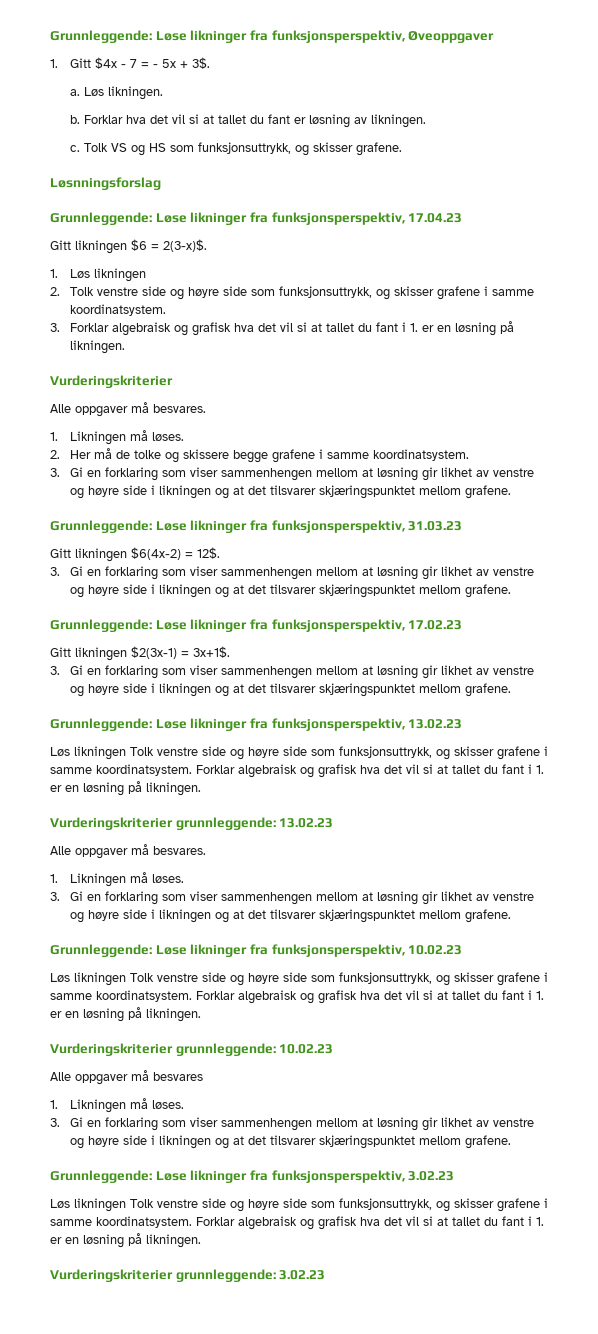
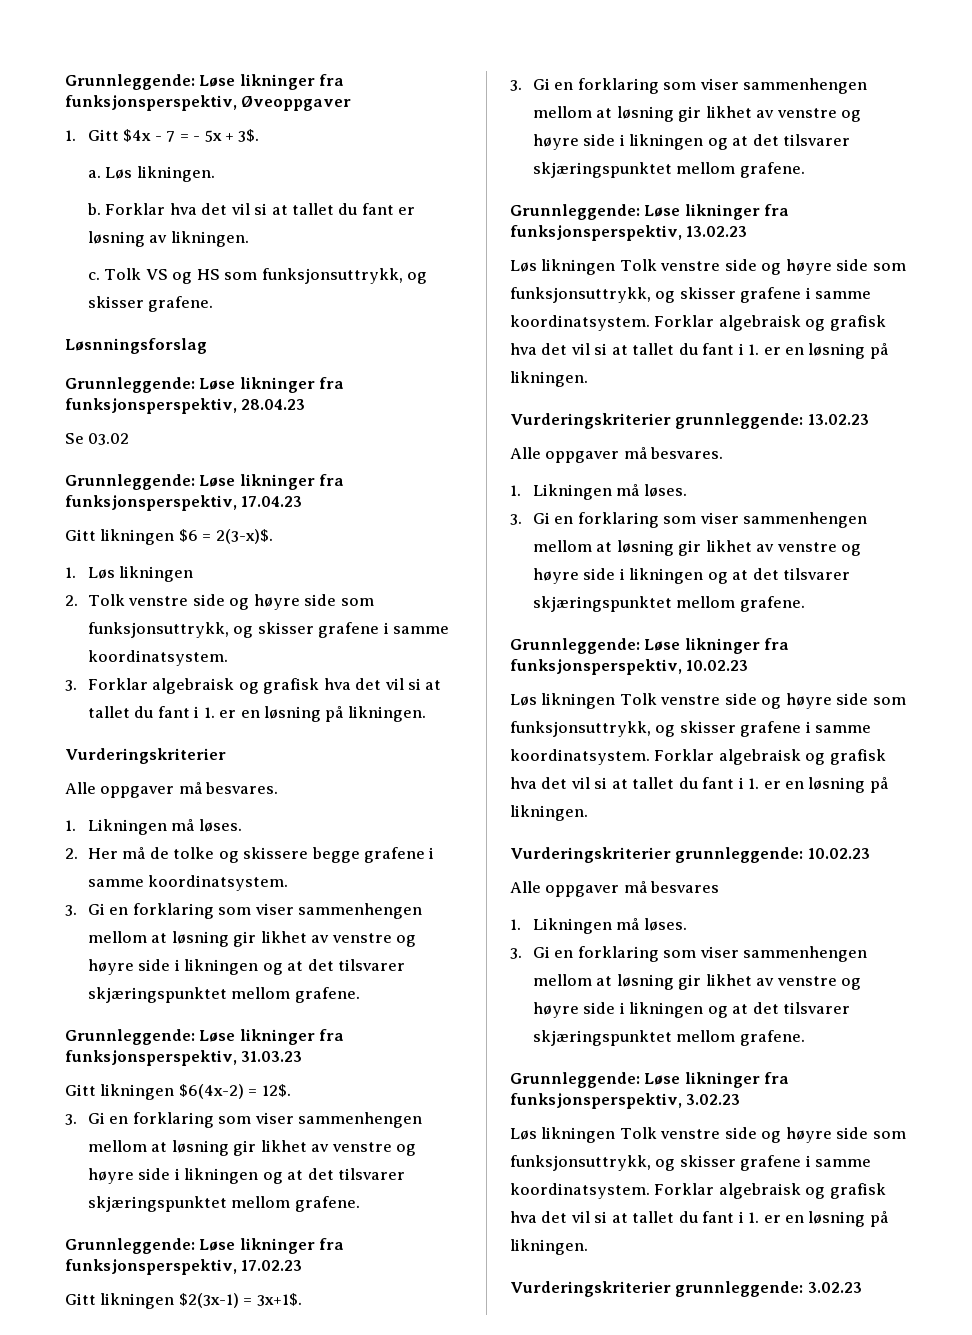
(161, 183) none -> [65,377,345,393] [65,398,306,414] [65,433,130,445] // Grunnleggende: Løse likninger fra funksjonsperspektiv, 28.04.23 // Se 03.02

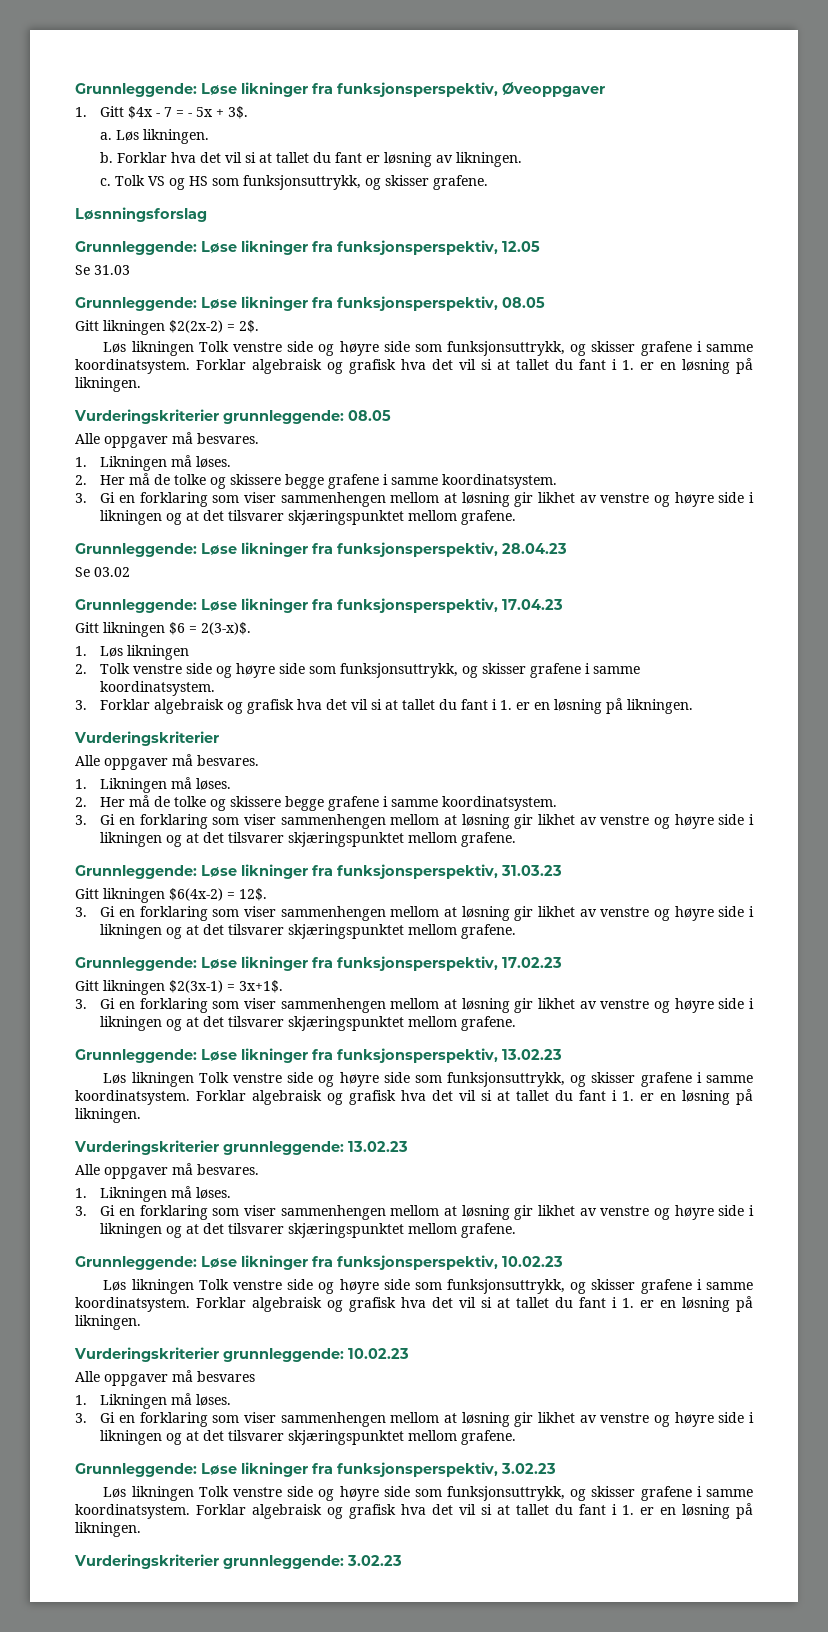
(207, 346) none -> [75,240,540,255] [75,265,130,275] [75,296,545,311] [75,320,259,335] [103,341,754,356] [75,358,753,374] [75,377,141,392] [74,409,391,424] [75,432,259,448] [75,455,232,471] [75,473,558,489] [75,492,755,507] [100,510,517,525] // Grunnleggende: Løse likninger fra funksjonsperspektiv, 12.05 // Se 31.03 // Grunnleggende: Løse likninger fra funksjonsperspektiv, 08.05 // Gitt likningen $2(2x-2) = 2$. // Løs likningen Tolk venstre side og høyre side som funksjonsuttrykk, og skisser grafene i samme koordinatsystem. Forklar algebraisk og grafisk hva det vil si at tallet du fant i 1. er en løsning på likningen. // Vurderingskriterier grunnleggende: 08.05 // Alle oppgaver må besvares. // 1. Likningen må løses. // 2. Her må de tolke og skissere begge grafene i samme koordinatsystem. // 3. Gi en forklaring som viser sammenhengen mellom at løsning gir likhet av venstre og høyre side i likningen og at det tilsvarer skjæringspunktet mellom grafene.

